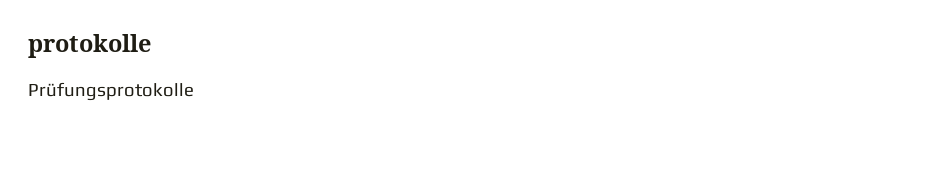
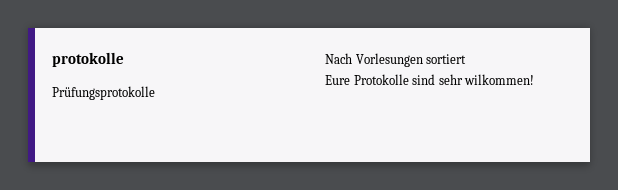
(194, 91) none -> [325,53,467,67] [325,74,535,85] // Nach Vorlesungen sortiert // Eure Protokolle sind sehr wilkommen!

